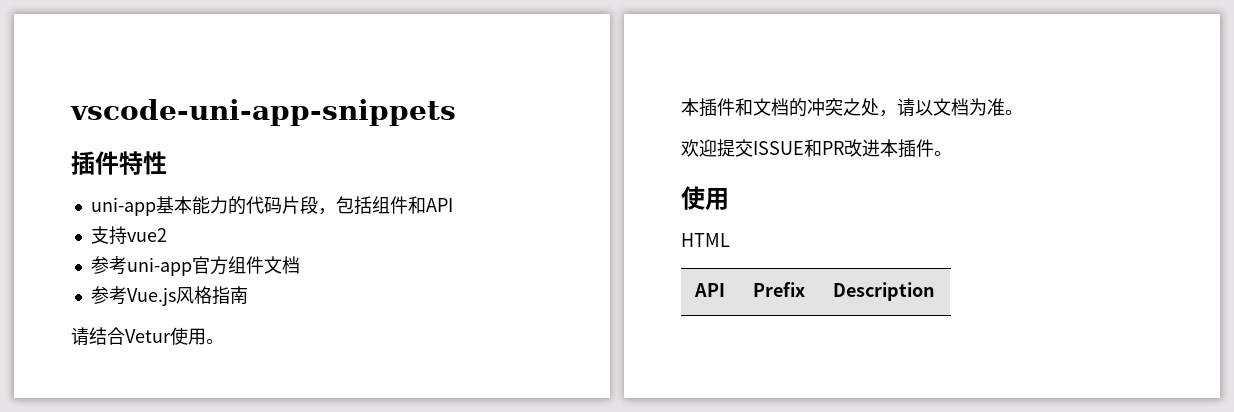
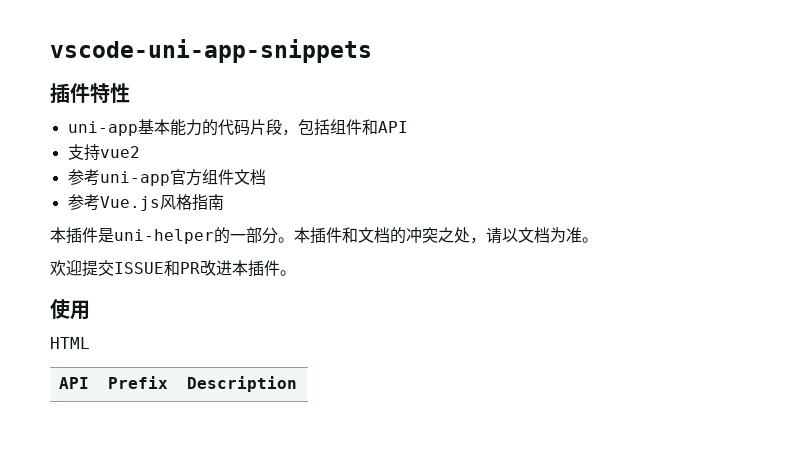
[71,327,224,346] 请结合Vetur使用。 // -> [50,227,294,244] 本插件是uni-helper的一部分。

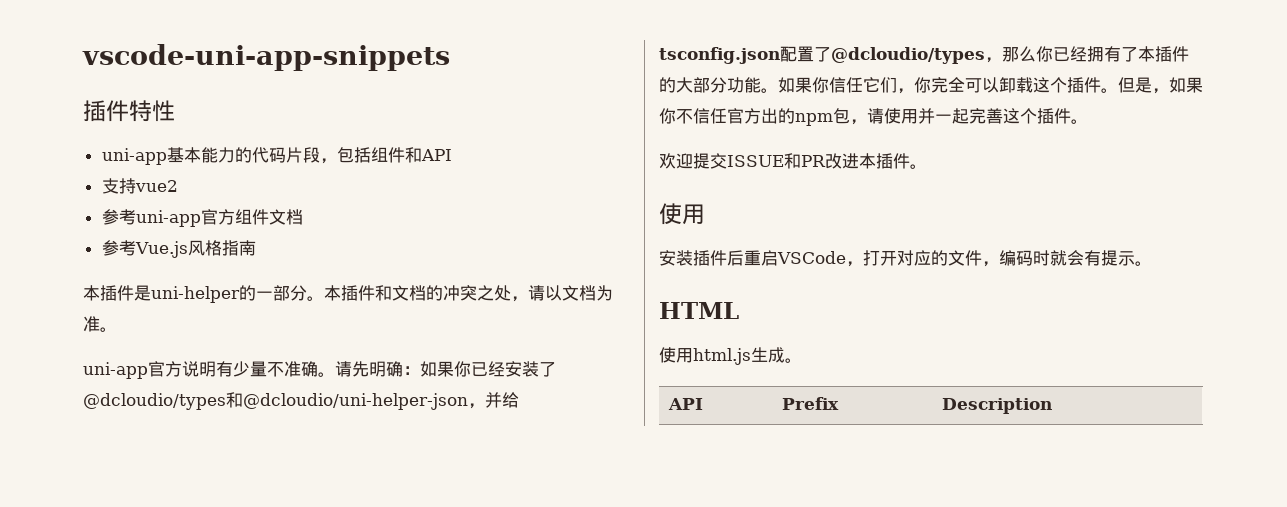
(598, 240) none -> [83,361,556,379] [83,392,519,410] [659,46,1189,64] [659,77,1203,94] [659,108,1088,126] // uni-app官方说明有少量不准确。请先明确：如果你已经安装了@dcloudio/types和@dcloudio/uni-helper-json，并给tsconfig.json配置了@dcloudio/types，那么你已经拥有了本插件的大部分功能。如果你信任它们，你完全可以卸载这个插件。但是，如果你不信任官方出的npm包，请使用并一起完善这个插件。
[50,337,90,349] HTML -> [659,250,1152,267] [659,302,739,319] [659,347,802,365] 安装插件后重启VSCode，打开对应的文件，编码时就会有提示。 // HTML // 使用html.js生成。

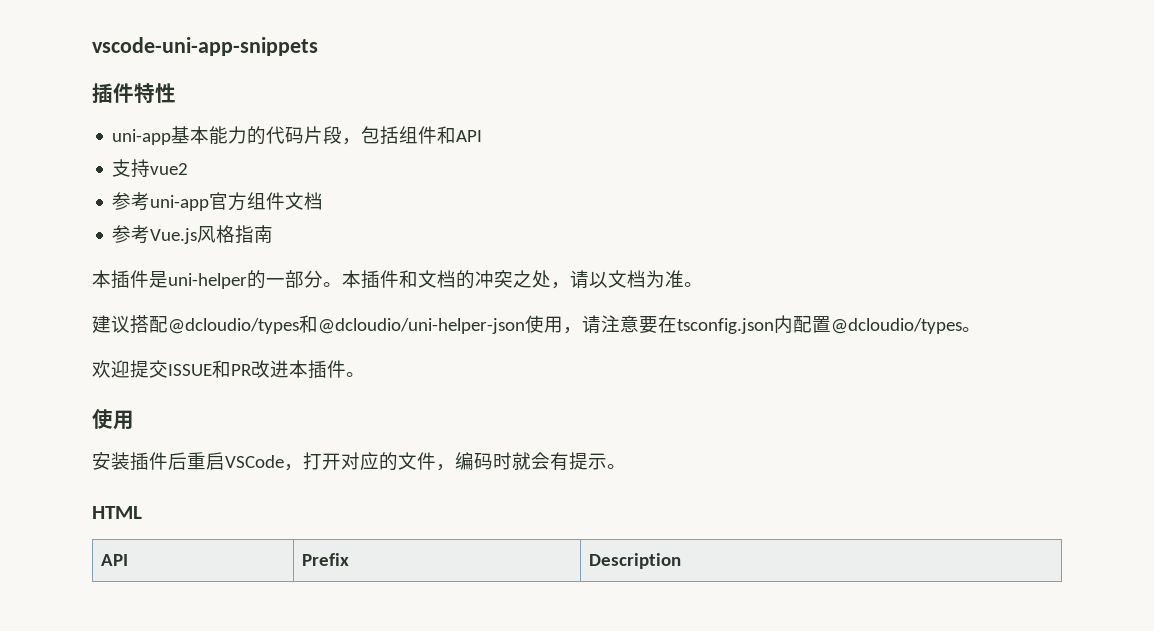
[83,361,556,379] [83,392,519,410] [659,46,1189,64] [659,77,1203,94] [659,108,1071,126] uni-app官方说明有少量不准确。请先明确：如果你已经安装了@dcloudio/types和@dcloudio/uni-helper-json，并给tsconfig.json配置了@dcloudio/types，那么你已经拥有了本插件的大部分功能。如果你信任它们，你完全可以卸载这个插件。但是，如果你不信任官方出的npm包，请使用并一起完善这个插件 -> [92,315,962,334] 建议搭配@dcloudio/types和@dcloudio/uni-helper-json使用，请注意要在tsconfig.json内配置@dcloudio/types
[659,347,802,365] // 使用html.js生成。 -> (142, 512) none

